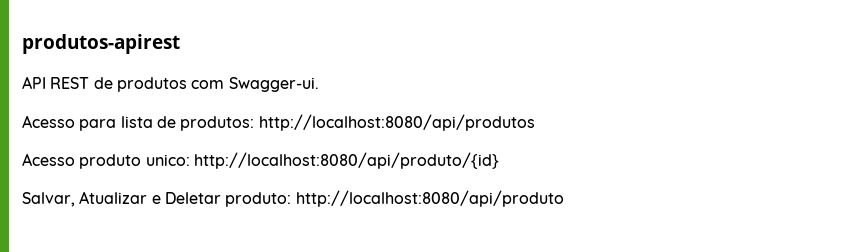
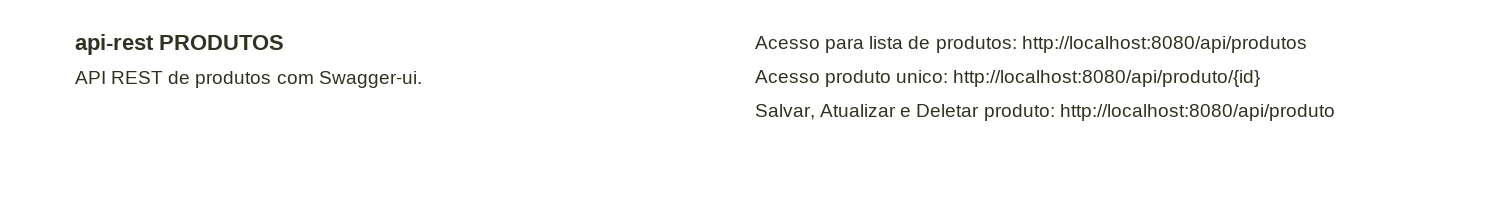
[22,34,180,54] produtos-apirest -> [75,34,284,55] api-rest PRODUTOS

